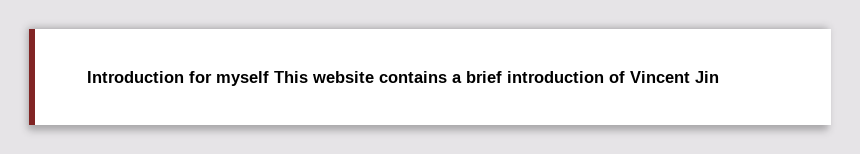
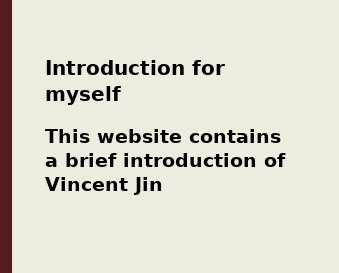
(269, 78) none -> (121, 95) //

